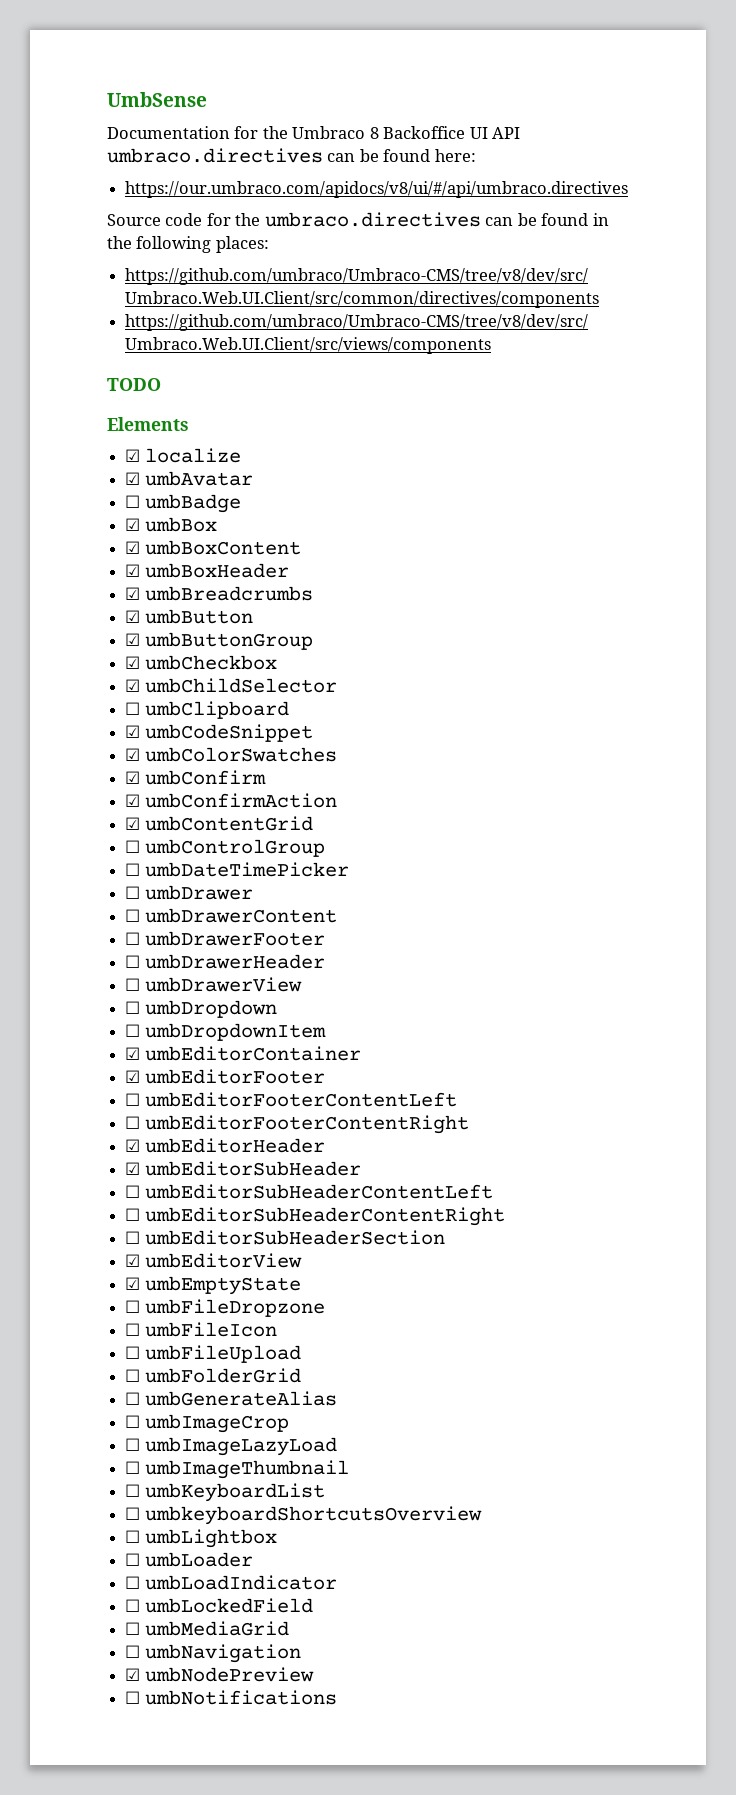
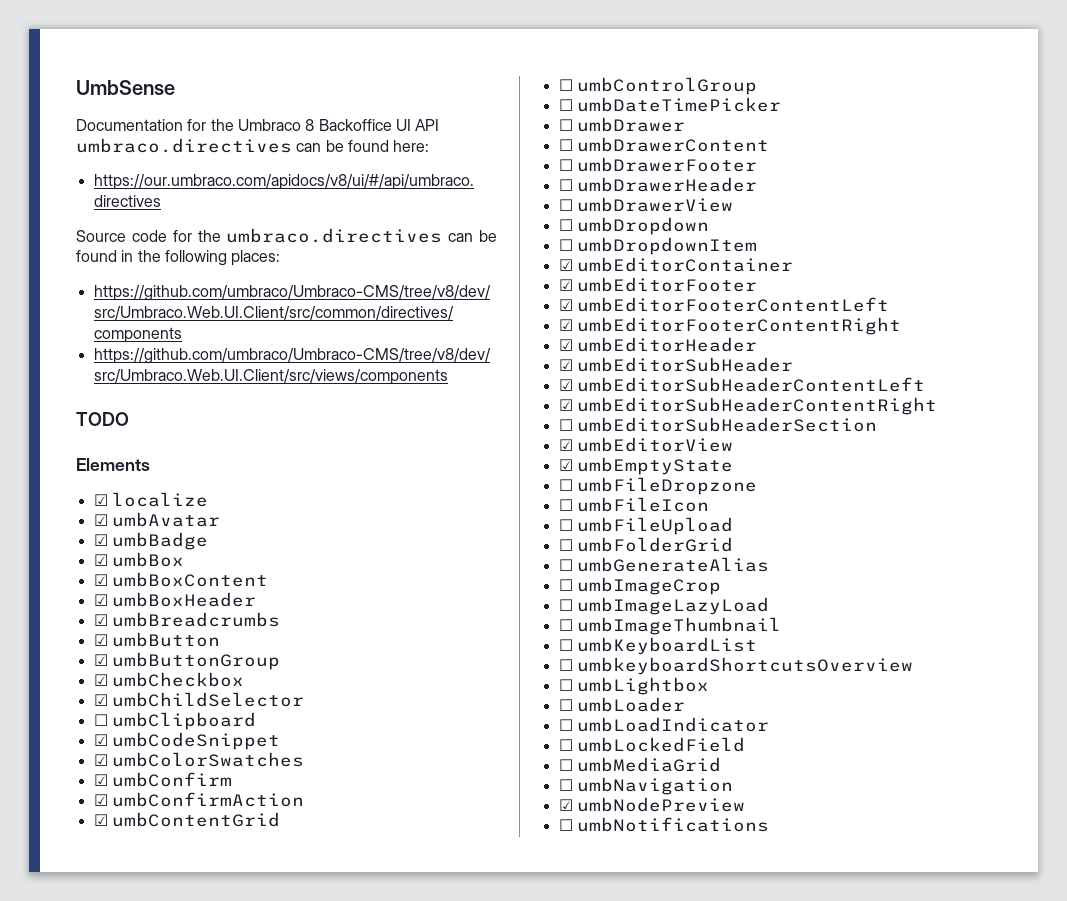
[125,495,141,508] ☐ -> [93,534,108,546] ☑
[125,1093,141,1106] ☐ -> [558,299,573,311] ☑
[125,1116,141,1129] ☐ -> [558,319,573,331] ☑
[125,1185,141,1198] ☐ -> [558,379,573,391] ☑
[125,1208,141,1221] ☐ -> [558,399,573,411] ☑

